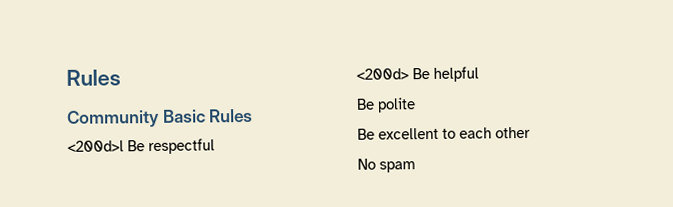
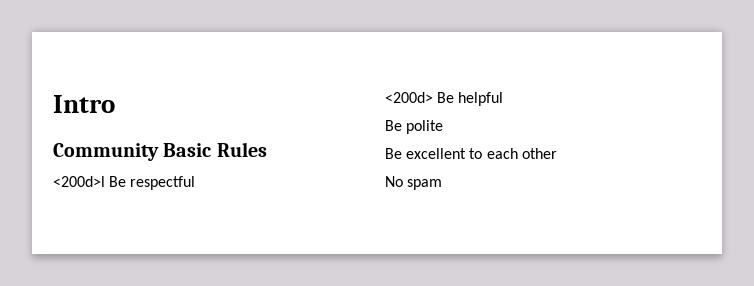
[66,69,121,86] Rules -> [53,95,115,113] Intro

